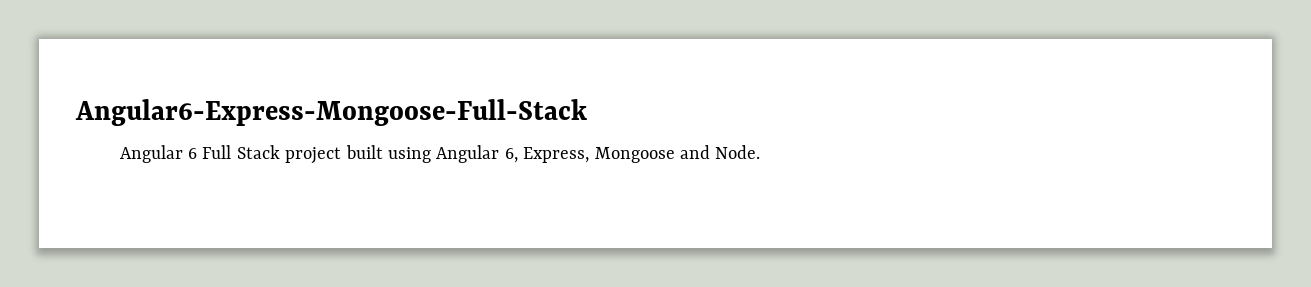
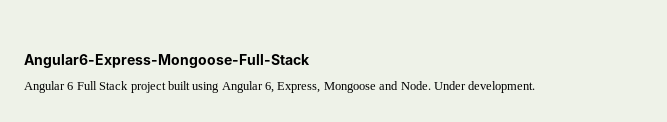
(761, 152) none -> [433,81,536,93] Under development.

